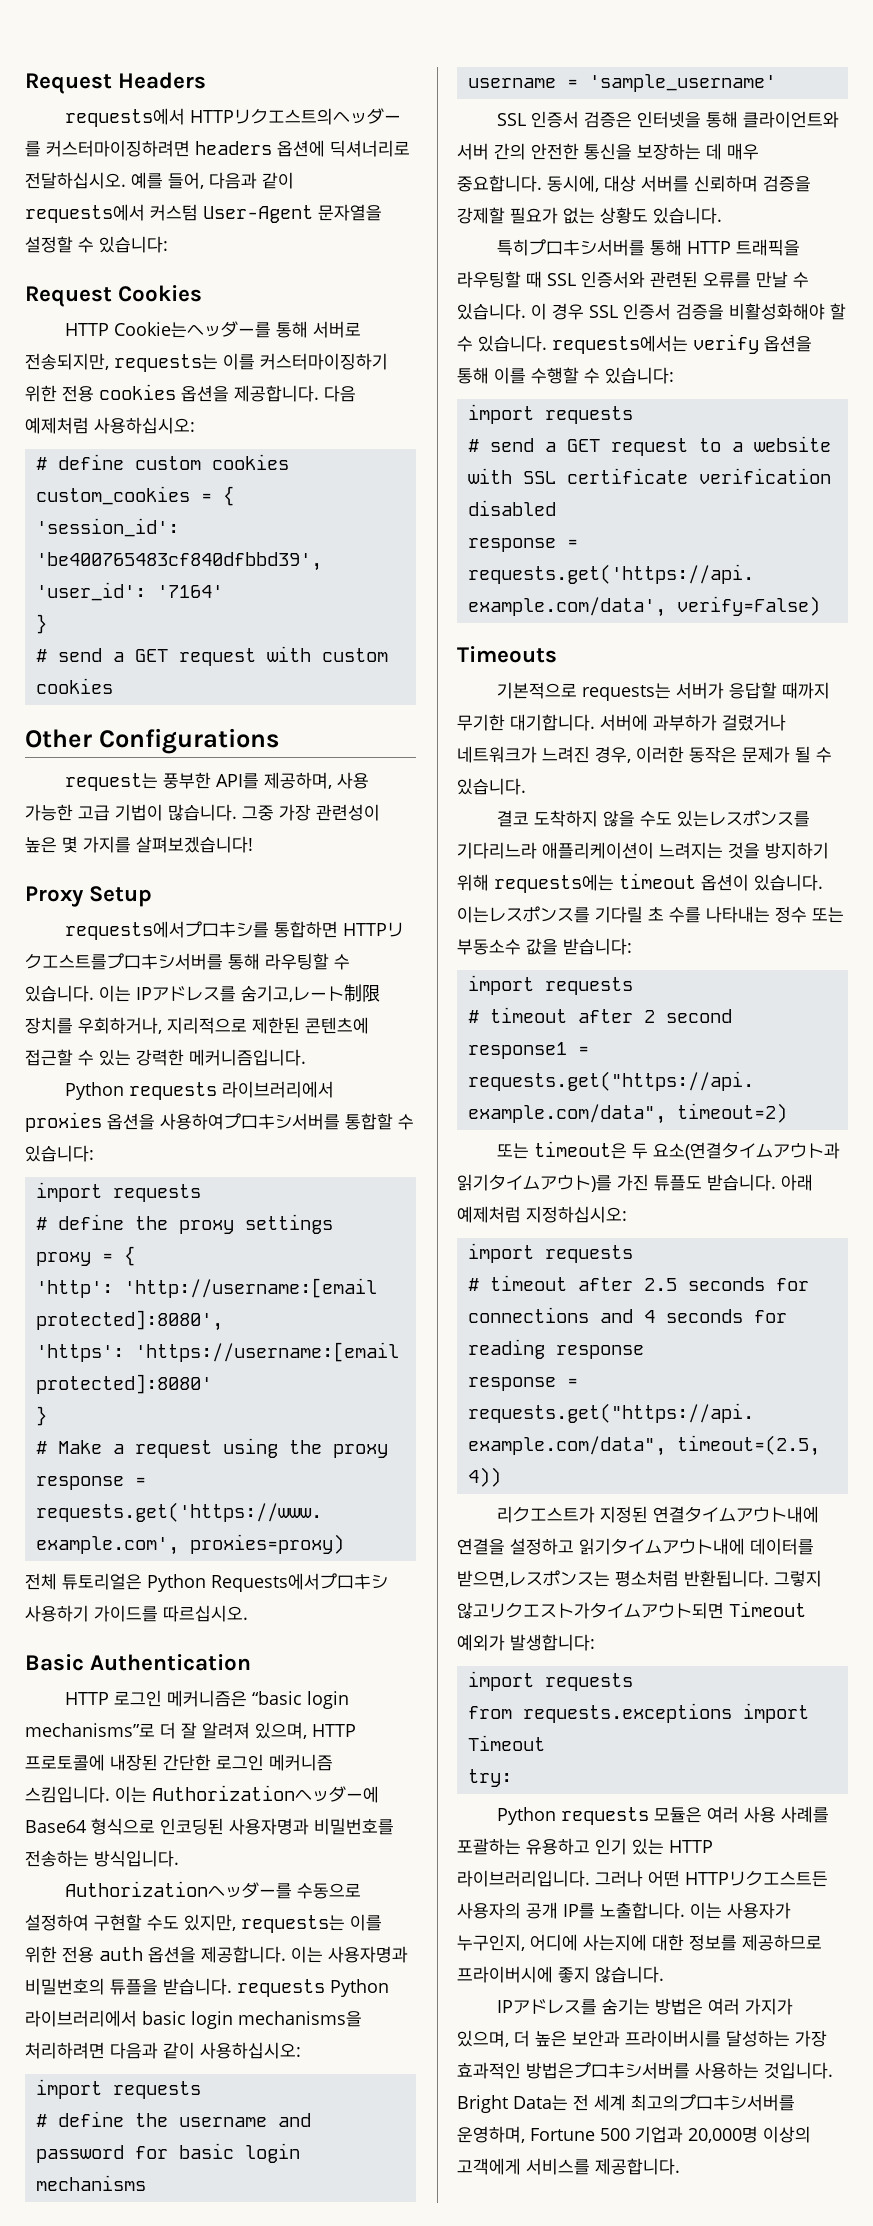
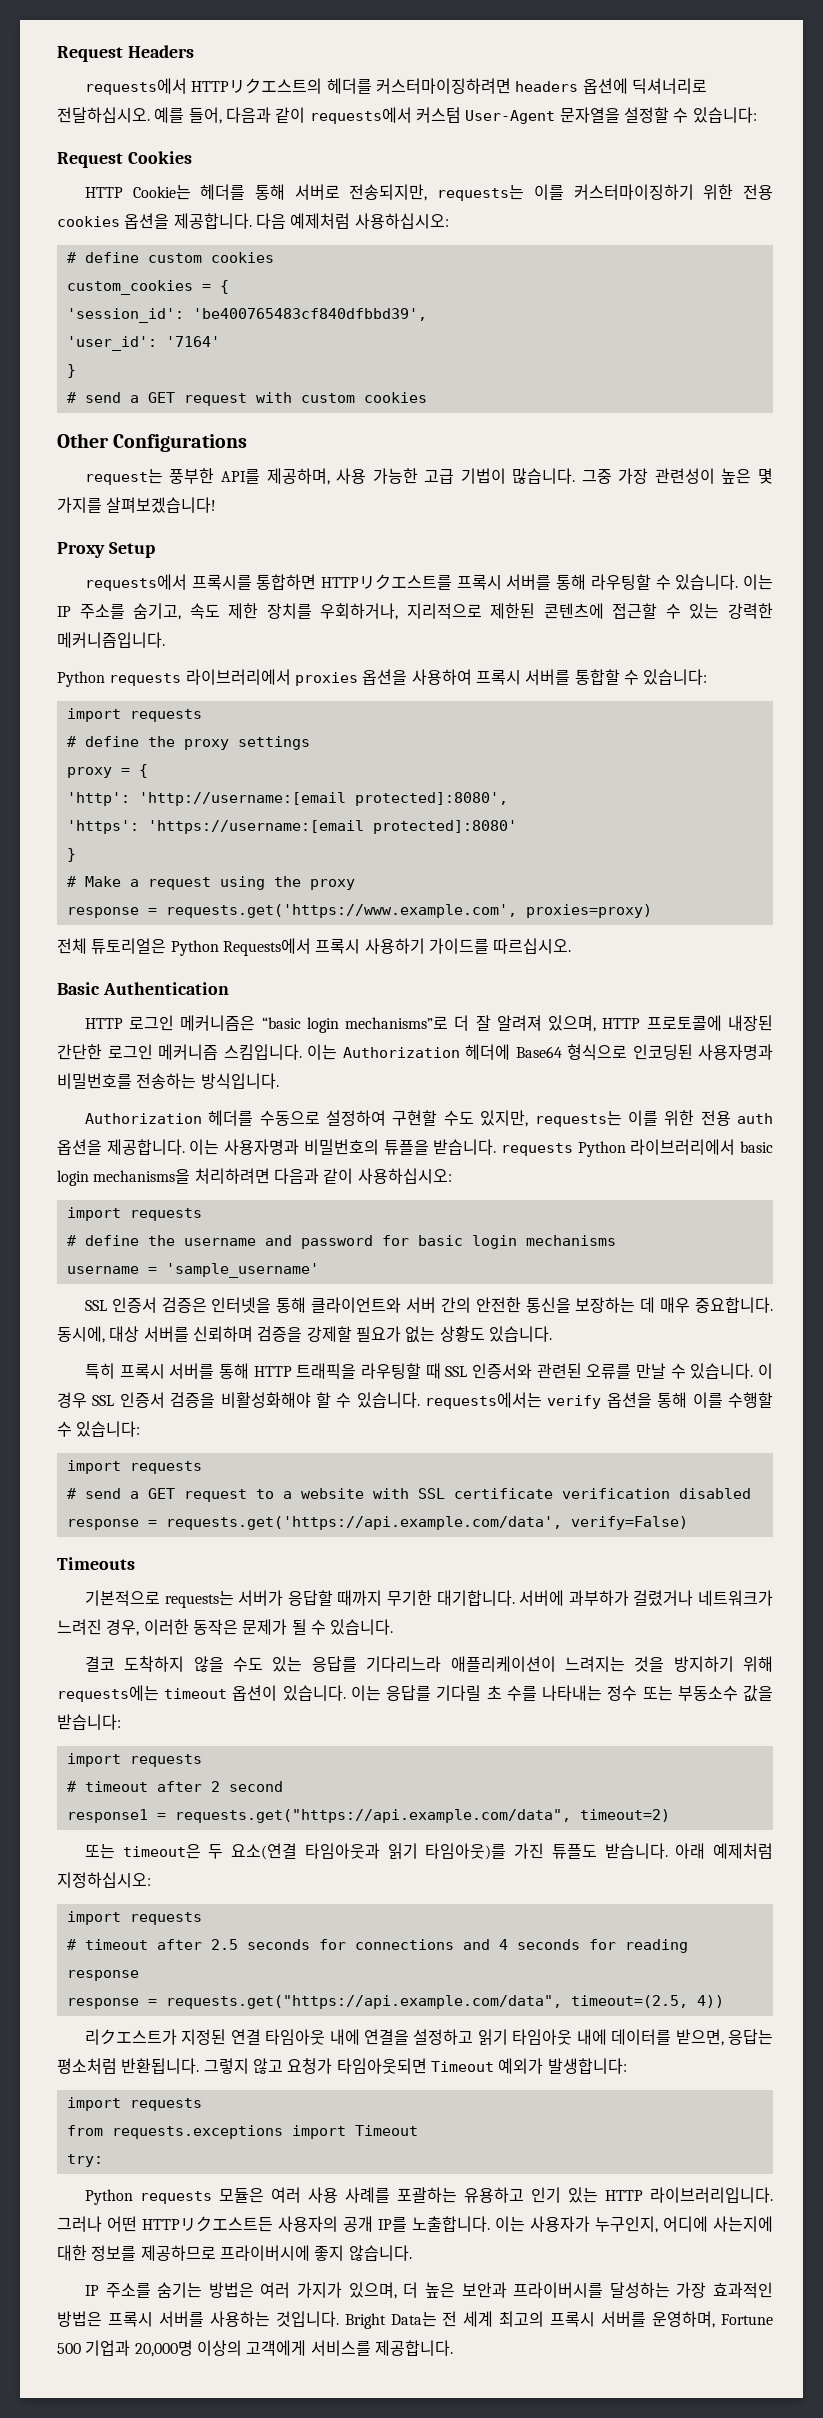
[333,108,402,124] [25,141,41,157] ヘッダー를 -> [326,78,372,94] 헤더를
[187,321,272,338] ヘッダー를 -> [200,184,246,200] 헤더를
[185,921,270,938] プロキシ를 -> [191,574,252,590] 프록시를
[107,953,175,970] プロキシ -> [456,574,502,590] 프록시
[152,984,380,1002] アドレス를 숨기고,レート制限 -> [79,603,259,620] 주소를 숨기고, 속도 제한
[224,1113,292,1130] プロキシ -> [475,669,521,685] 프록시
[320,1573,388,1590] プロキシ -> [315,938,361,954] 프록시
[295,1786,379,1803] ヘッダー에 -> [465,1044,510,1060] 헤더에
[208,1882,293,1899] ヘッダー를 -> [208,1110,254,1126] 헤더를
[529,239,598,256] プロキシ -> [119,1363,165,1379] 프록시
[709,810,811,827] レスポンス를 -> [311,1656,357,1672] 응답를
[489,906,590,923] レスポンス를 -> [386,1685,432,1701] 응답를
[722,1142,841,1159] [457,1174,612,1192] タイムアウト과 읽기タイムアウト)를 -> [304,1843,507,1860] 타임아웃과 읽기 타임아웃)를
[685,1506,788,1522] タイムアウト -> [265,2029,326,2045] 타임아웃
[611,1538,814,1555] [457,1570,822,1587] [457,1602,724,1619] タイムアウト내에 데이터를 받으면,レスポンス는 평소처럼 반환됩니다. 그렇지 않고リクエスト가タイムアウト되면 -> [512,2029,774,2046] [57,2058,427,2074] 타임아웃 내에 데이터를 받으면, 응답는 평소처럼 반환됩니다. 그렇지 않고 요청가 타임아웃되면
[513,1999,598,2015] アドレス를 -> [105,2283,151,2298] 주소를
[574,2062,642,2079] プロキシ -> [107,2311,153,2327] 프록시
[679,2094,747,2111] プロキシ -> [550,2311,596,2327] 프록시

